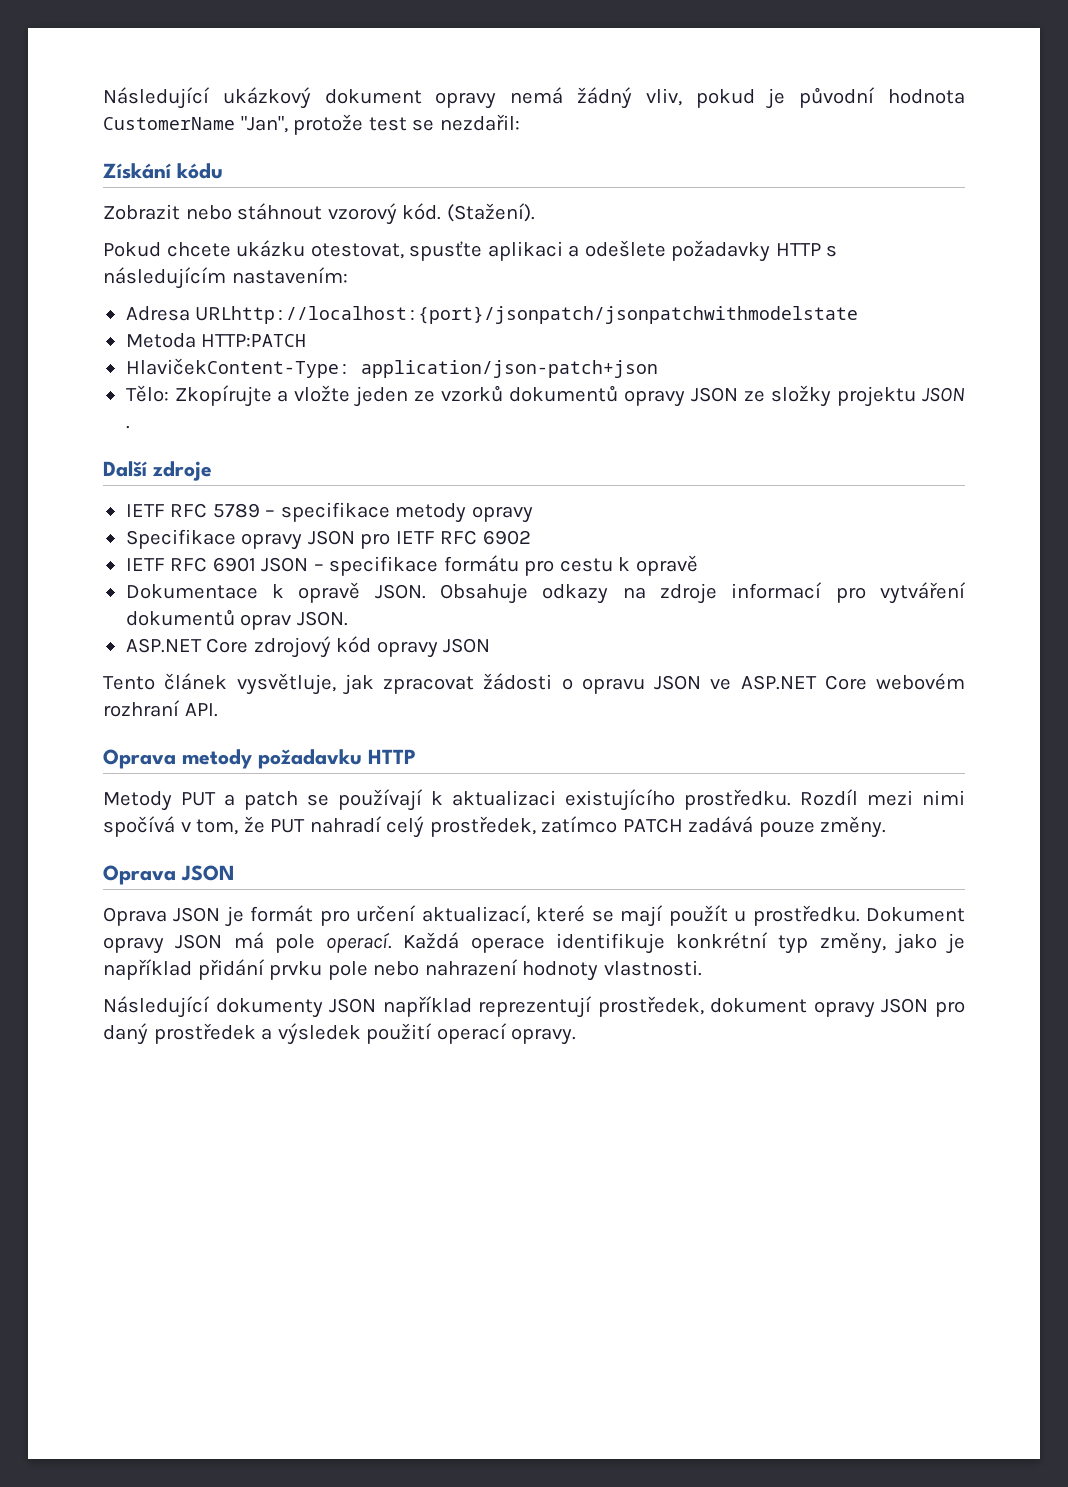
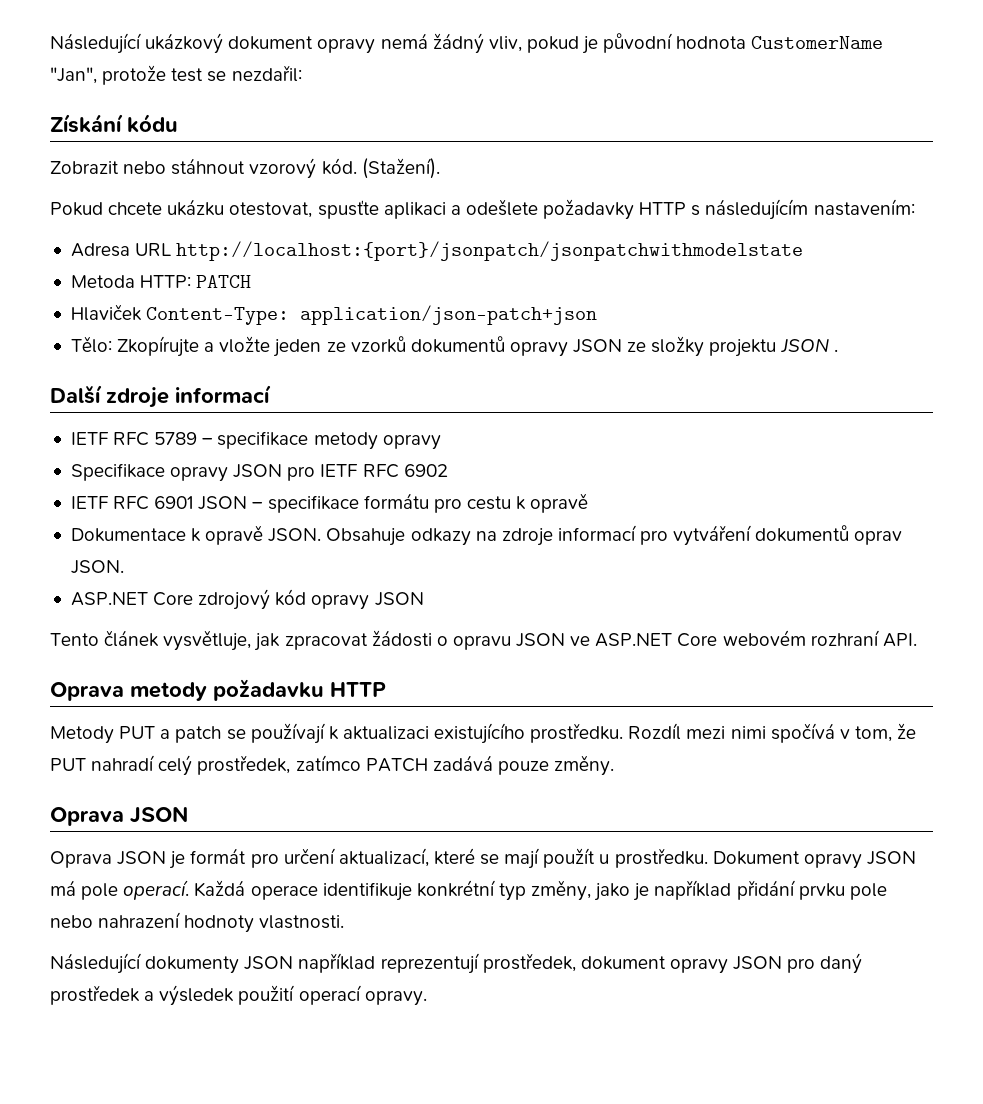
[195,306,859,324] URLhttp://localhost:{port}/jsonpatch/jsonpatchwithmodelstate -> [135,241,804,261] URL http://localhost:{port}/jsonpatch/jsonpatchwithmodelstate
[201,334,307,347] [125,358,350,378] HTTP:PATCH // HlavičekContent-Type: -> [140,275,252,288] [70,304,290,325] HTTP: PATCH // Hlaviček Content-Type:
(212, 471) none -> [175,385,271,403] informací

